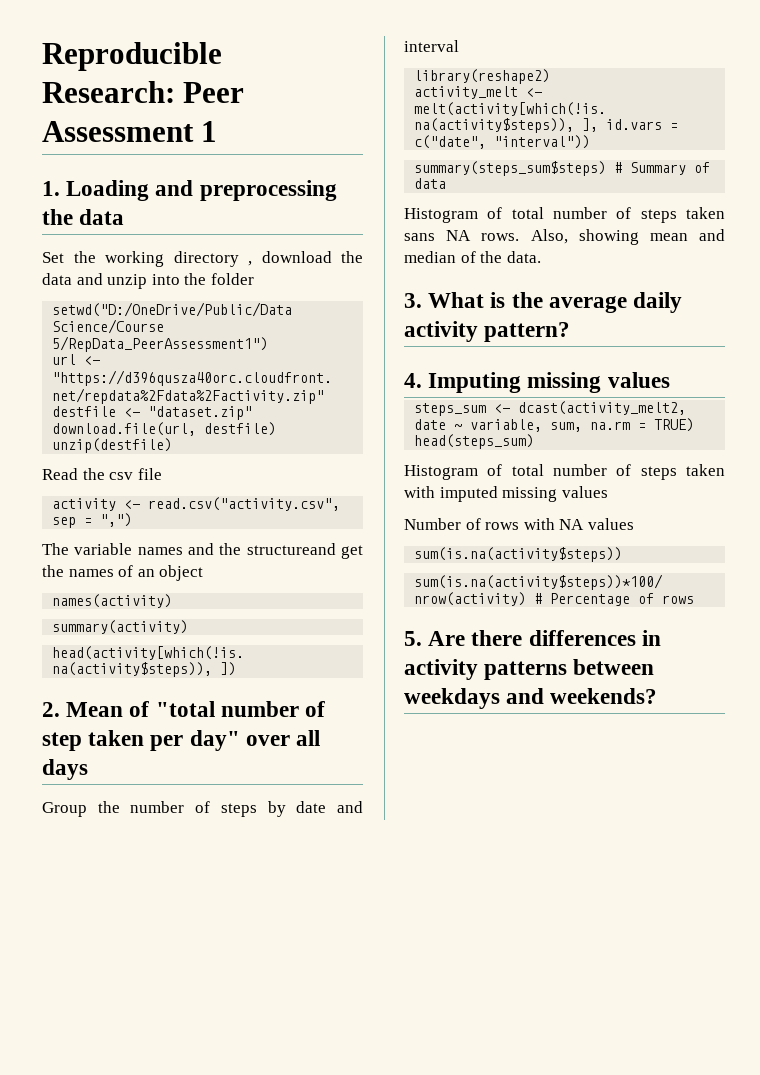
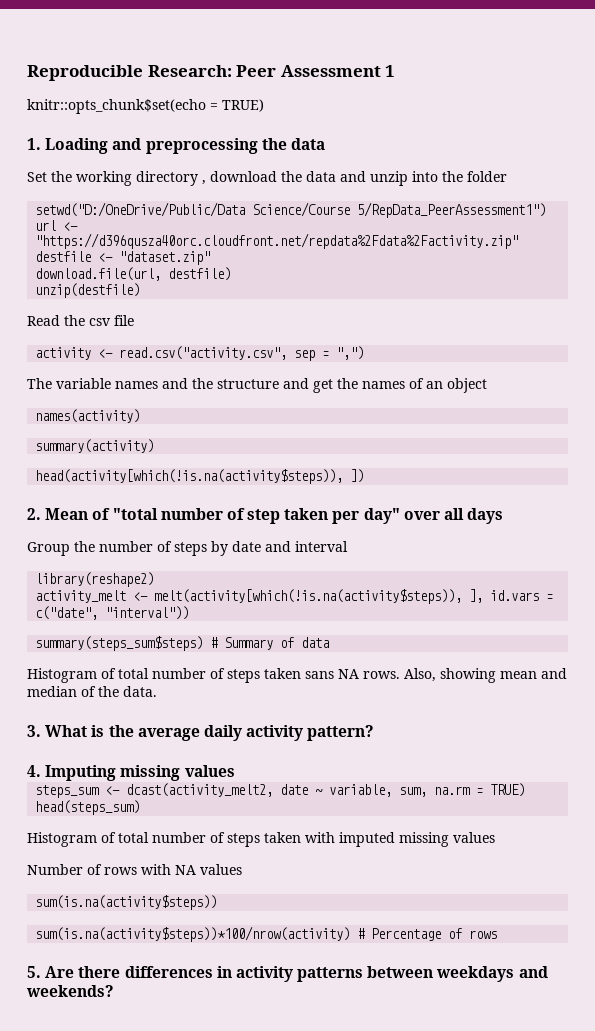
(218, 131) none -> [27,99,264,114] // knitr::opts_chunk$set(echo = TRUE)
[246,543,336,555] structureand -> [217,378,309,389] structure and

